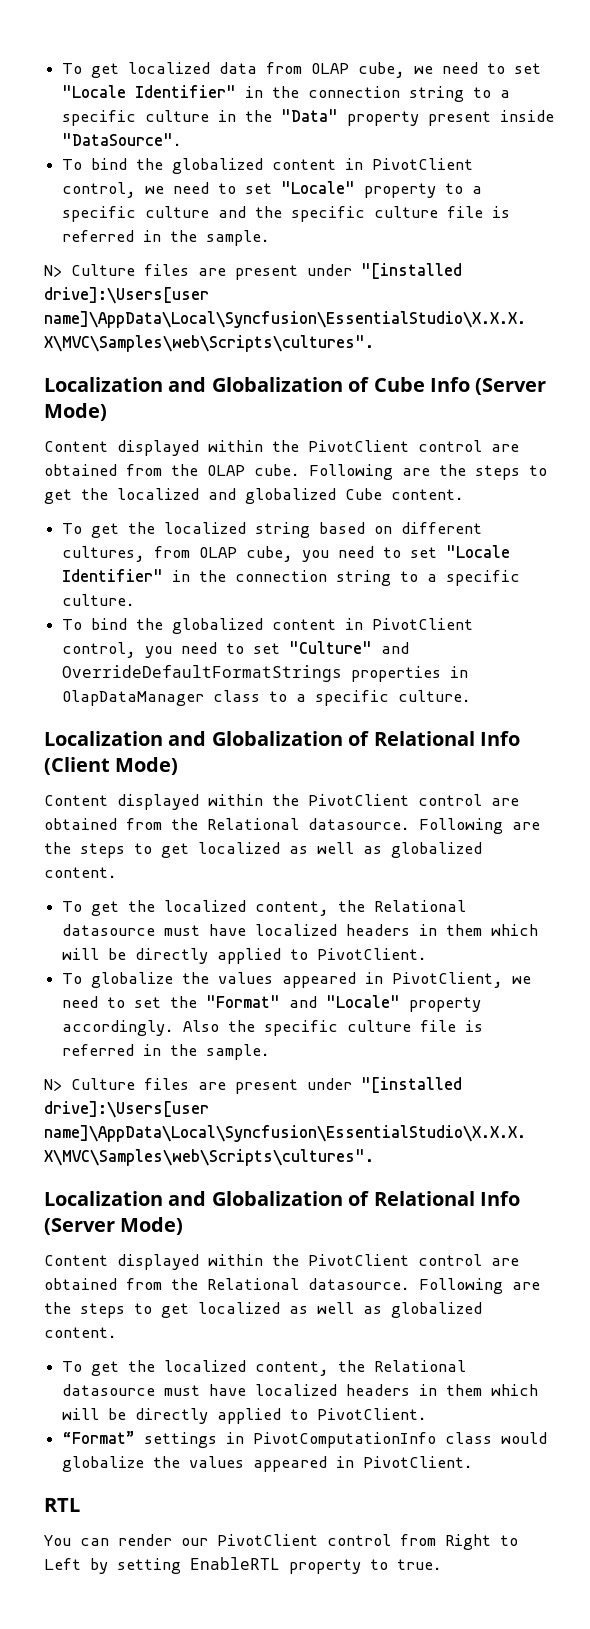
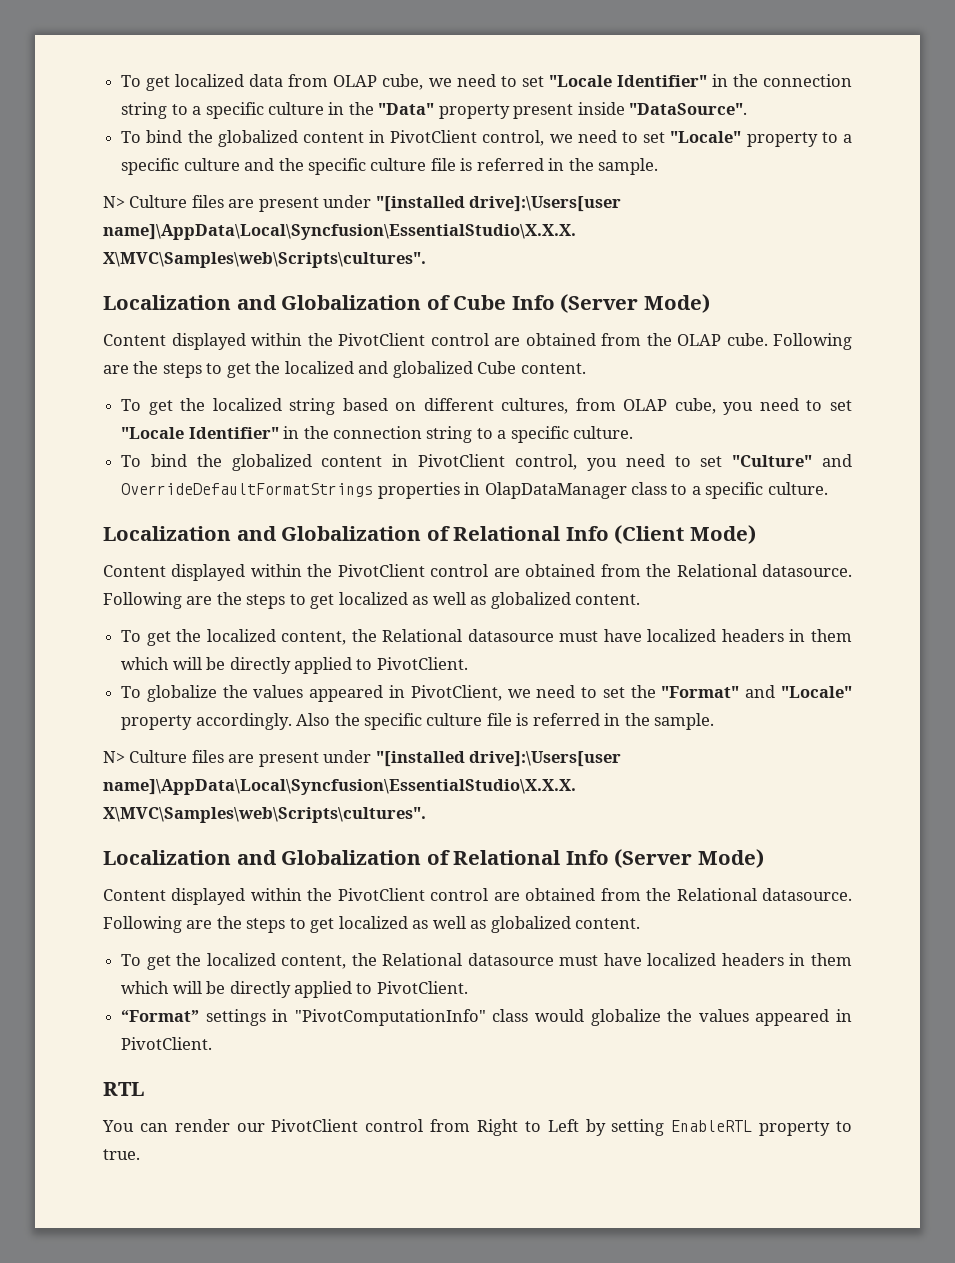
[253,1432,437,1448] PivotComputationInfo -> [294,1009,486,1026] "PivotComputationInfo"

